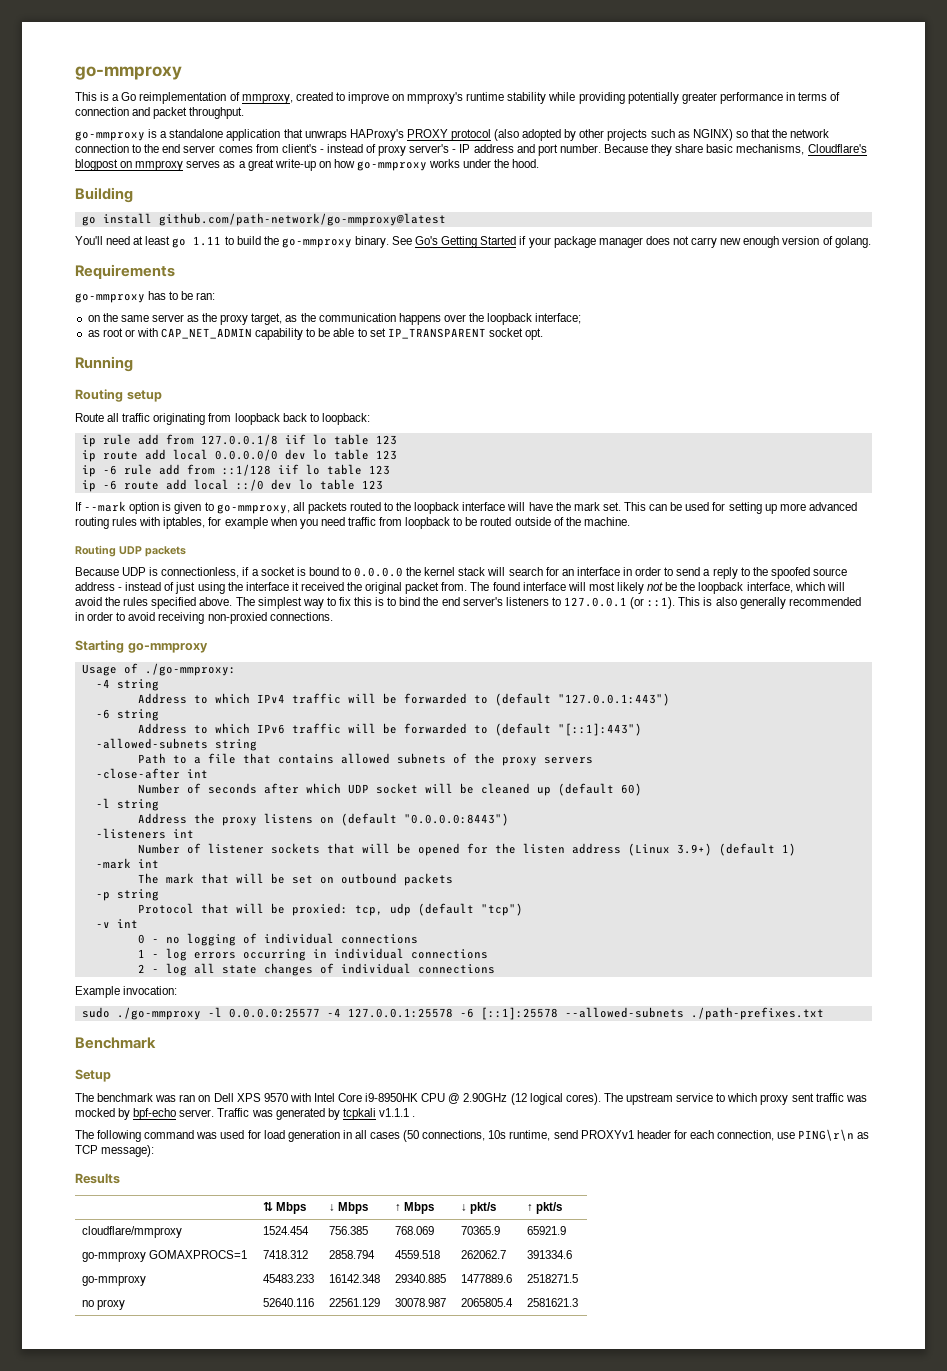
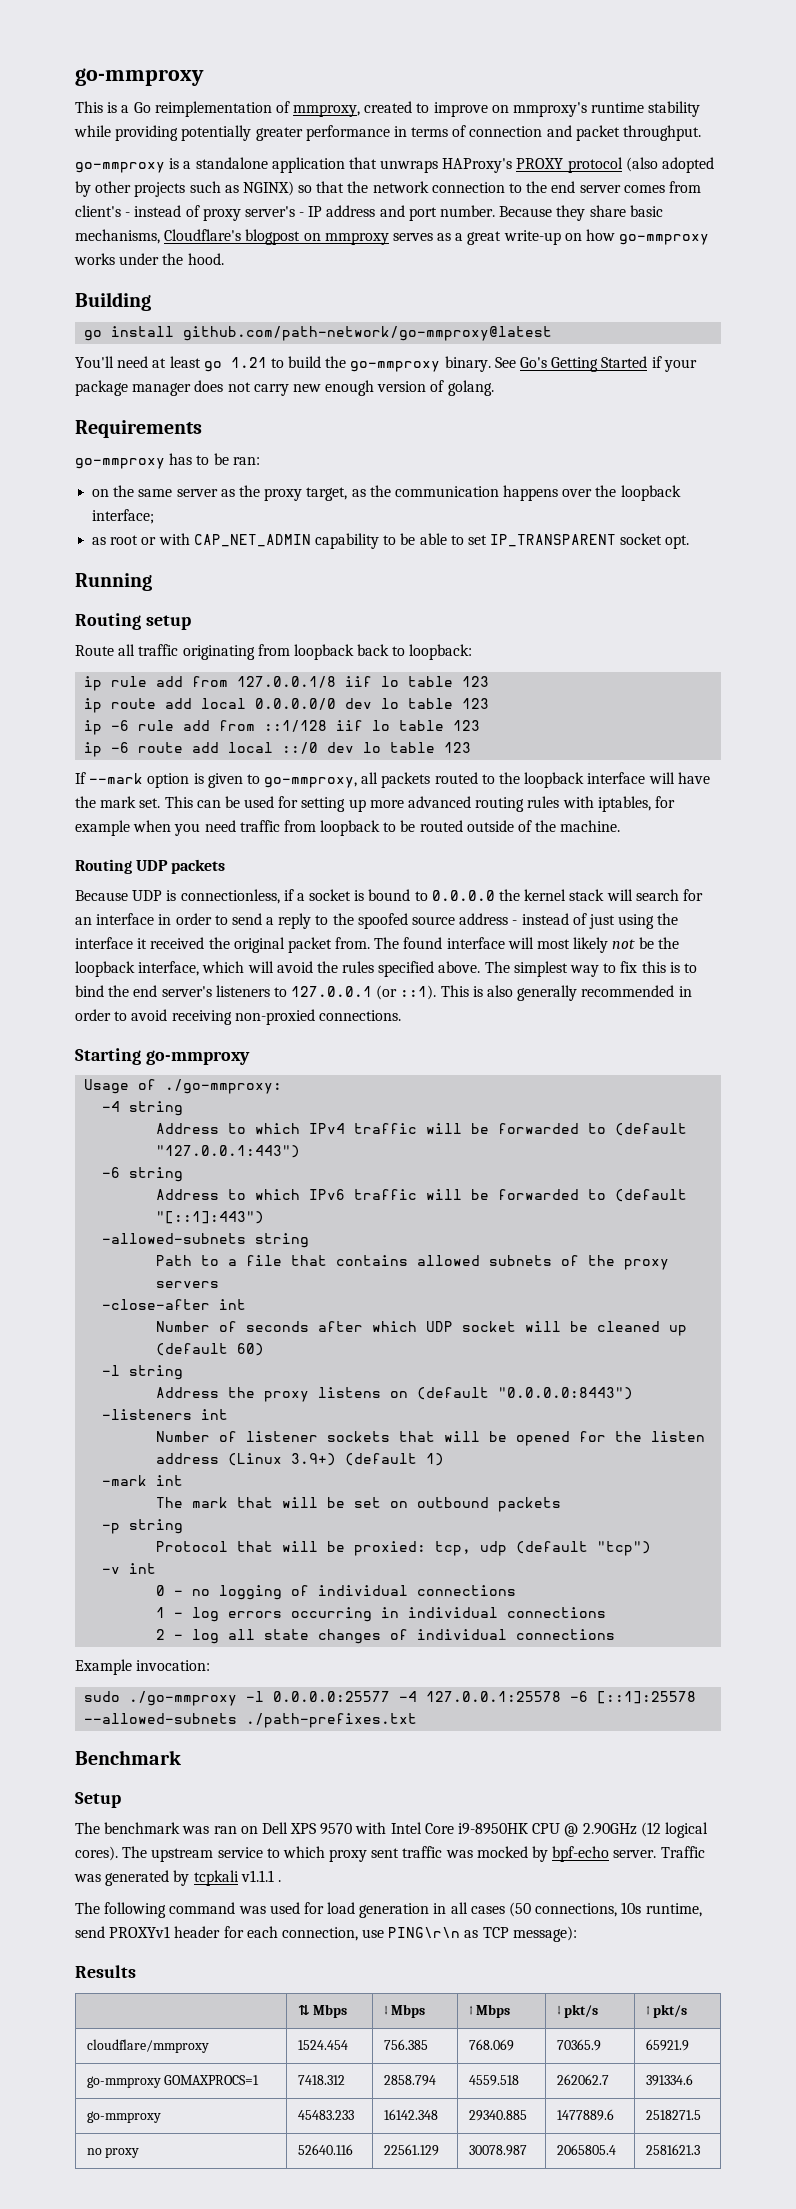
[193,236,222,246] 1.11 -> [230,357,267,368] 1.21

